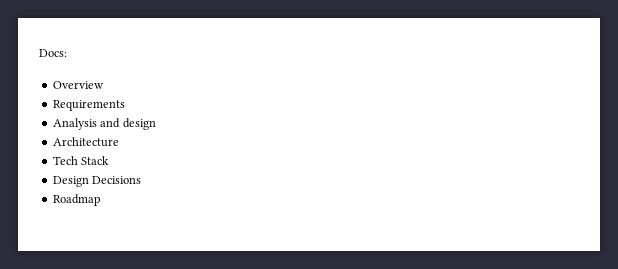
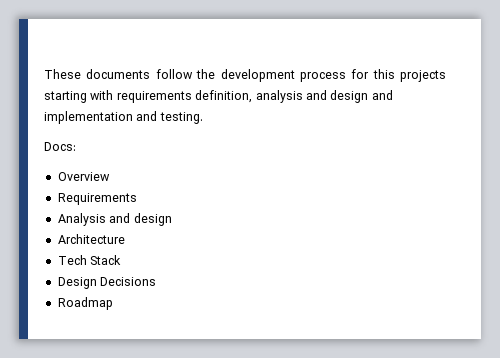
(39, 53) none -> [44,69,446,82] [44,90,393,103] [44,111,203,124] These documents follow the development process for this projects starting with requirements definition, analysis and design and implementation and testing. //

